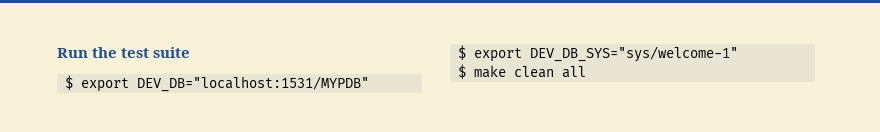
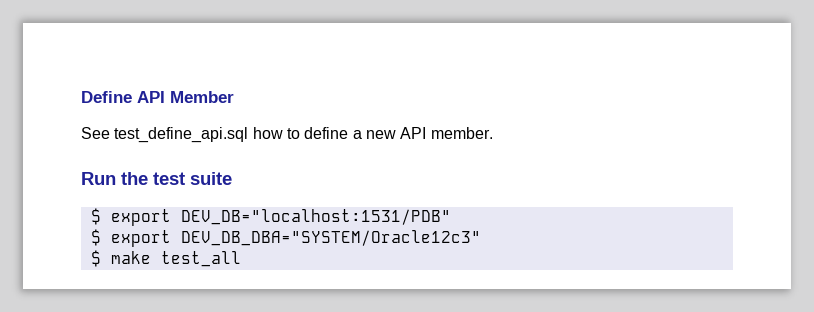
(57, 53) none -> [81,91,234,103] [81,127,493,143] Define API Member // See test_define_api.sql how to define a new API member. //
[136,76,369,92] [457,45,738,62] DEV_DB="localhost:1531/MYPDB" // $ export DEV_DB_SYS="sys/welcome-1" -> [180,209,451,225] [90,229,481,247] DEV_DB="localhost:1531/PDB" // $ export DEV_DB_DBA="SYSTEM/Oracle12c3"
[513,66,586,78] clean all -> [160,251,241,267] test_all

